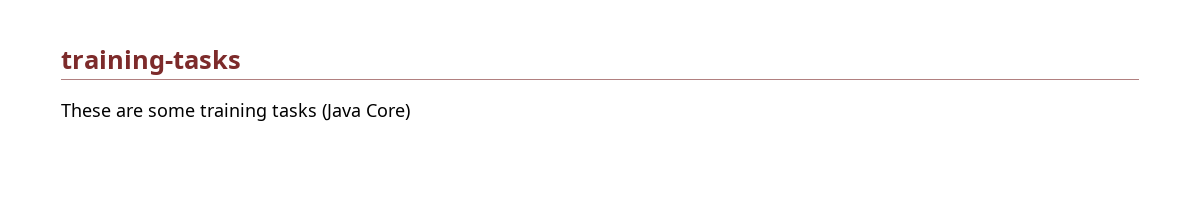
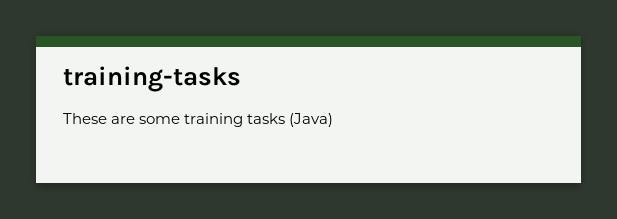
[322,104,410,121] (Java Core) -> [289,113,334,127] (Java)

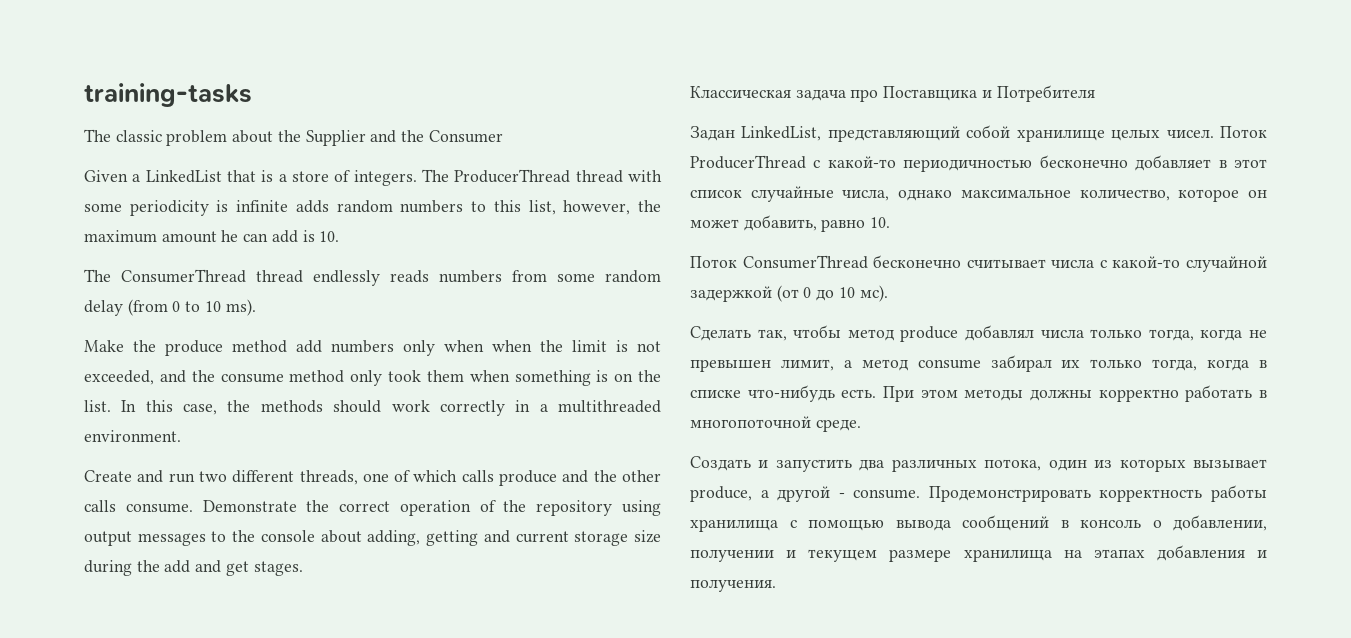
[63,113,334,127] These are some training tasks (Java) -> [84,129,503,146] [84,169,662,186] [84,200,662,216] [84,230,340,243] [84,269,661,286] [84,299,256,316] [84,340,661,356] [84,370,661,386] [84,400,661,416] [84,430,181,442] [84,470,662,486] [84,500,661,516] [84,530,662,546] [84,560,303,576] [690,85,1095,102] [690,125,1267,142] [690,155,1267,172] [690,186,1267,202] [690,215,891,232] [690,255,1267,272] [690,285,888,302] [690,325,1267,342] [690,355,1267,372] [690,385,1267,402] [690,416,861,432] [690,456,1267,472] [690,485,1267,502] [690,515,1267,532] [690,545,1267,562] [690,579,776,592] The classic problem about the Supplier and the Consumer // Given a LinkedList that is a store of integers. The ProducerThread thread with some periodicity is infinite adds random numbers to this list, however, the maximum amount he can add is 10. // The ConsumerThread thread endlessly reads numbers from some random delay (from 0 to 10 ms). // Make the produce method add numbers only when when the limit is not exceeded, and the consume method only took them when something is on the list. In this case, the methods should work correctly in a multithreaded environment. // Create and run two different threads, one of which calls produce and the other calls consume. Demonstrate the correct operation of the repository using output messages to the console about adding, getting and current storage size during the add and get stages. // Классическая задача про Поставщика и Потребителя // Задан LinkedList, представляющий собой хранилище целых чисел. Поток ProducerThread c какой-то периодичностью бесконечно добавляет в этот список случайные числа, однако максимальное количество, которое он может добавить, равно 10. // Поток ConsumerThread бесконечно считывает числа с какой-то случайной задержкой (от 0 до 10 мс). // Сделать так, чтобы метод produce добавлял числа только тогда, когда не превышен лимит, а метод consume забирал их только тогда, когда в списке что-нибудь есть. При этом методы должны корректно работать в многопоточной среде. // Создать и запустить два различных потока, один из которых вызывает produce, а другой - consume. Продемонстрировать корректность работы хранилища с помощью вывода сообщений в консоль о добавлении, получении и текущем размере хранилища на этапах добавления и получения.

